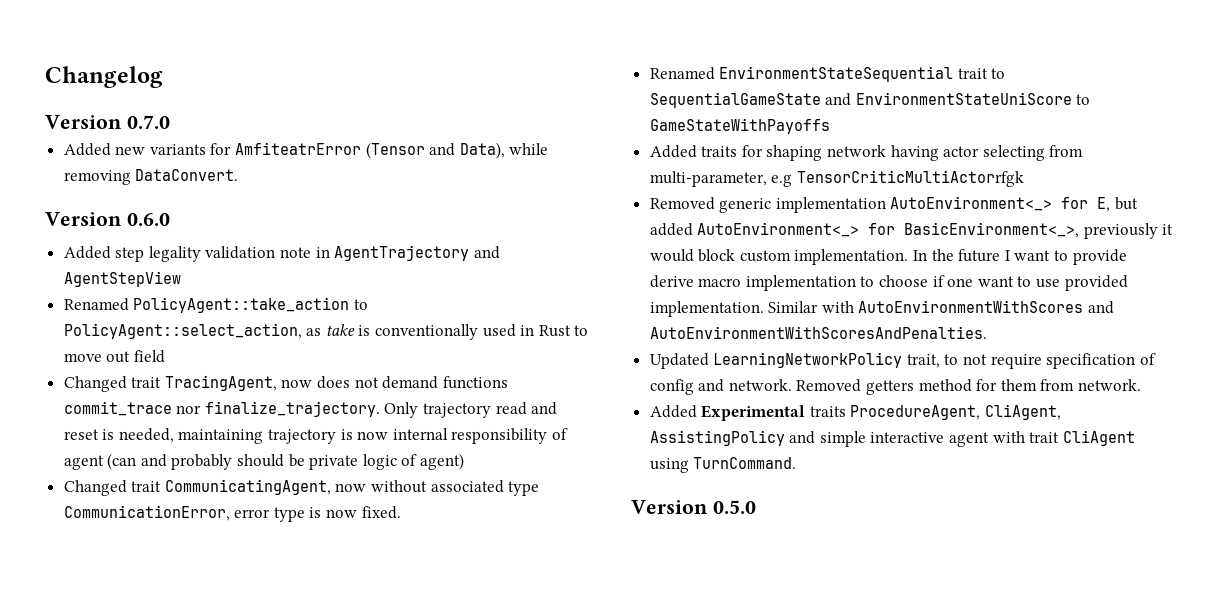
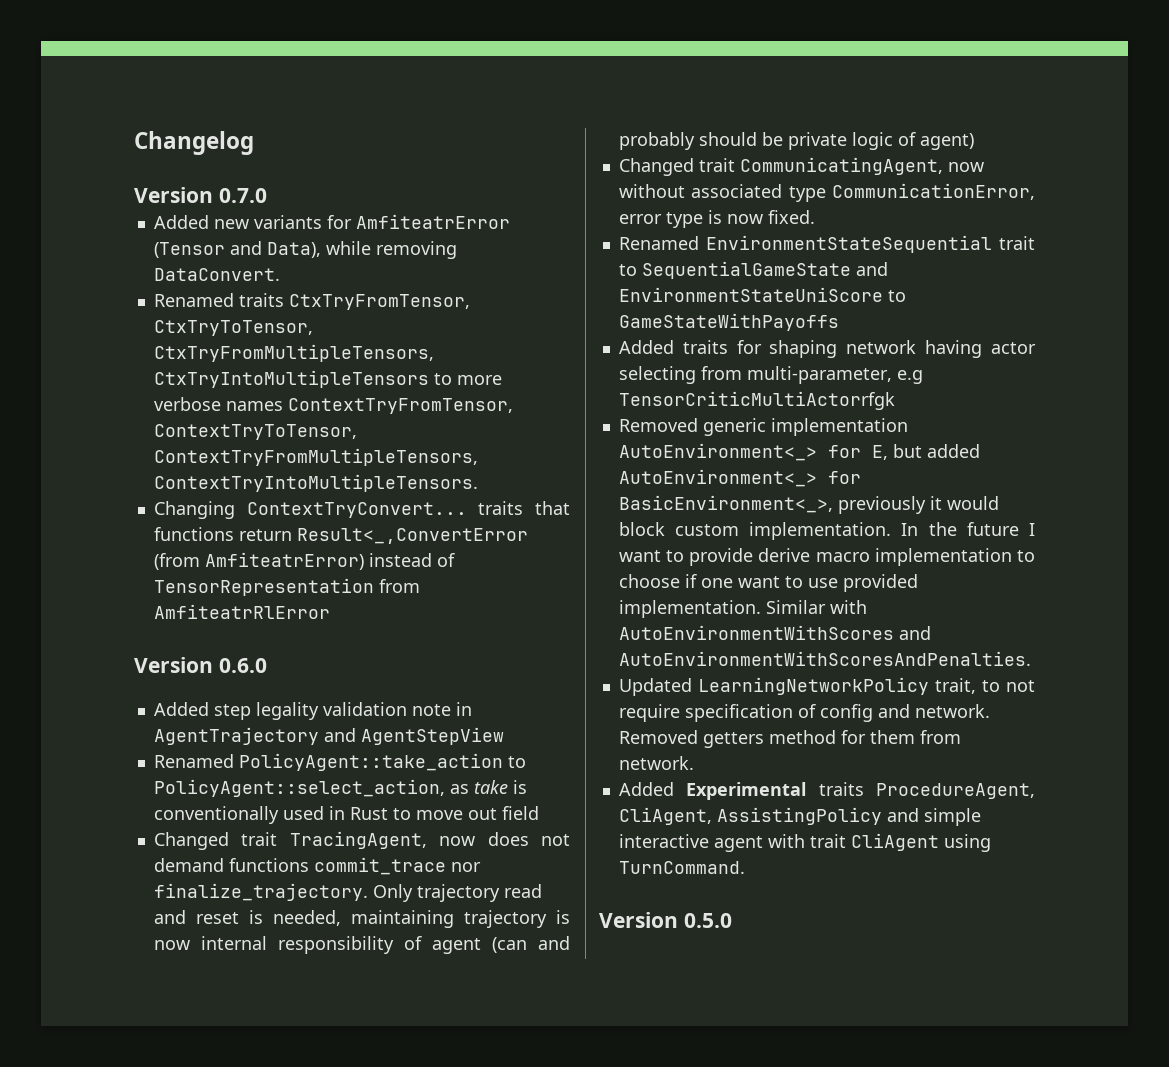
(239, 175) none -> [153,293,470,310] [153,320,313,336] [153,344,434,362] [153,370,502,388] [153,397,513,414] [153,424,357,440] [153,448,478,466] [153,474,478,492] [153,501,570,519] [153,527,528,544] [153,552,455,570] [153,578,420,596] [153,604,330,619] // Renamed traits CtxTryFromTensor, CtxTryToTensor, CtxTryFromMultipleTensors, CtxTryIntoMultipleTensors to more verbose names ContextTryFromTensor, ContextTryToTensor, ContextTryFromMultipleTensors, ContextTryIntoMultipleTensors. // Changing ContextTryConvert... traits that functions return Result<_,ConvertError (from AmfiteatrError) instead of TensorRepresentation from AmfiteatrRlError

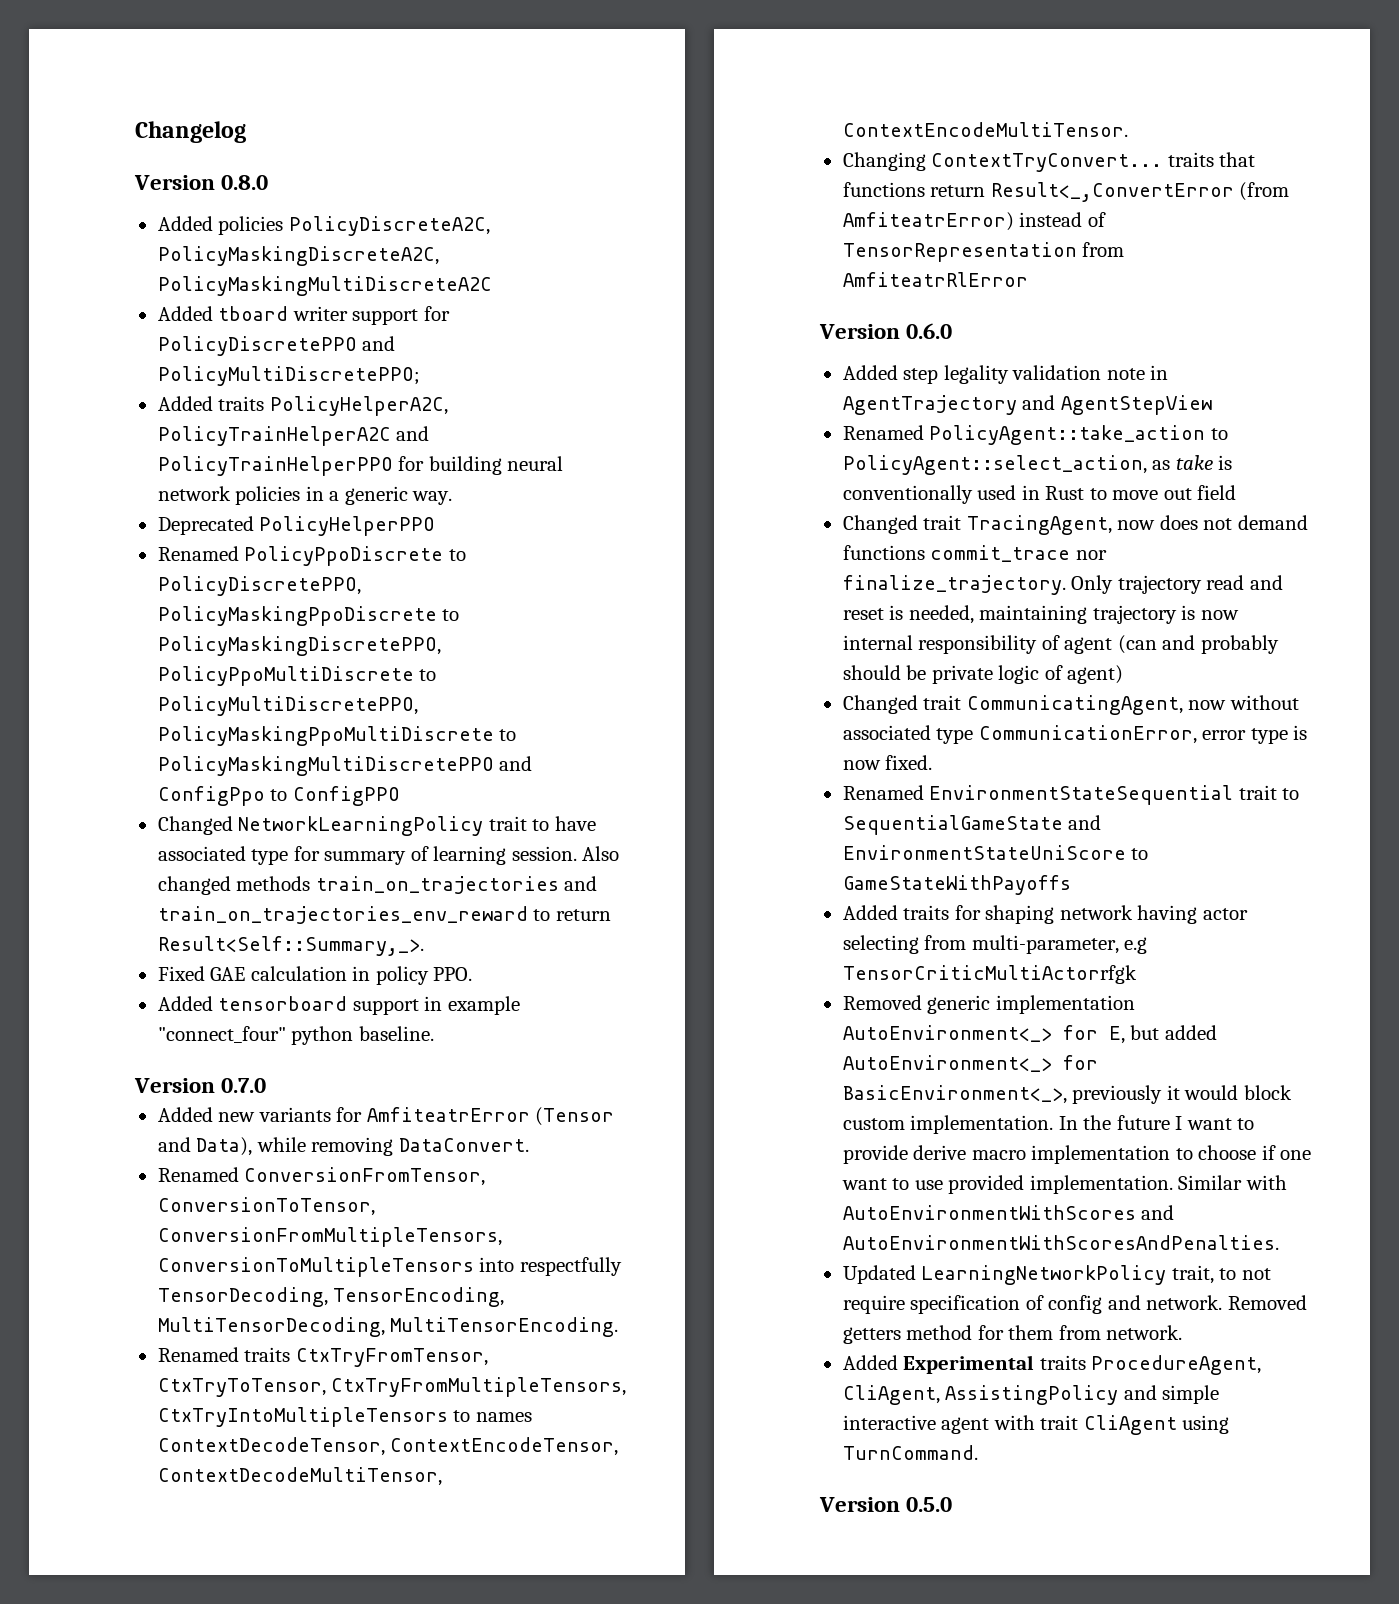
(254, 143) none -> [134,175,269,190] [157,216,490,236] [157,246,439,266] [157,276,492,296] [157,306,450,325] [157,336,396,356] [157,366,420,386] [157,396,448,416] [157,426,430,446] [157,456,564,476] [157,486,453,505] [157,516,436,536] [157,546,466,566] [157,576,361,596] [157,606,460,626] [157,636,441,656] [157,666,437,686] [157,696,418,716] [157,726,517,746] [157,756,533,776] [157,786,400,806] [157,816,596,836] [157,846,620,865] [157,876,598,895] [157,906,611,924] [157,936,424,956] [157,966,473,985] [157,996,520,1015] [157,1026,434,1045] // Version 0.8.0 // Added policies PolicyDiscreteA2C, PolicyMaskingDiscreteA2C, PolicyMaskingMultiDiscreteA2C // Added tboard writer support for PolicyDiscretePPO and PolicyMultiDiscretePPO; // Added traits PolicyHelperA2C, PolicyTrainHelperA2C and PolicyTrainHelperPPO for building neural network policies in a generic way. // Deprecated PolicyHelperPPO // Renamed PolicyPpoDiscrete to PolicyDiscretePPO, PolicyMaskingPpoDiscrete to PolicyMaskingDiscretePPO, PolicyPpoMultiDiscrete to PolicyMultiDiscretePPO, PolicyMaskingPpoMultiDiscrete to PolicyMaskingMultiDiscretePPO and ConfigPpo to ConfigPPO // Changed NetworkLearningPolicy trait to have associated type for summary of learning session. Also changed methods train_on_trajectories and train_on_trajectories_env_reward to return Result<Self::Summary,_>. // Fixed GAE calculation in policy PPO. // Added tensorboard support in example "connect_four" python baseline.
(280, 274) none -> [157,1167,486,1186] [157,1197,375,1216] [157,1227,502,1247] [157,1257,622,1277] [157,1287,505,1307] [157,1317,619,1337] // Renamed ConversionFromTensor, ConversionToTensor, ConversionFromMultipleTensors, ConversionToMultipleTensors into respectfully TensorDecoding, TensorEncoding, MultiTensorDecoding, MultiTensorEncoding.
[456,375,502,385] [153,397,513,414] [153,424,357,440] [153,448,478,466] [153,474,478,492] more verbose names ContextTryFromTensor, ContextTryToTensor, ContextTryFromMultipleTensors, ContextTryIntoMultipleTensors. -> [475,1412,532,1422] [157,1437,619,1456] [157,1467,442,1486] [842,122,1128,137] names ContextDecodeTensor, ContextEncodeTensor, ContextDecodeMultiTensor, ContextEncodeMultiTensor.

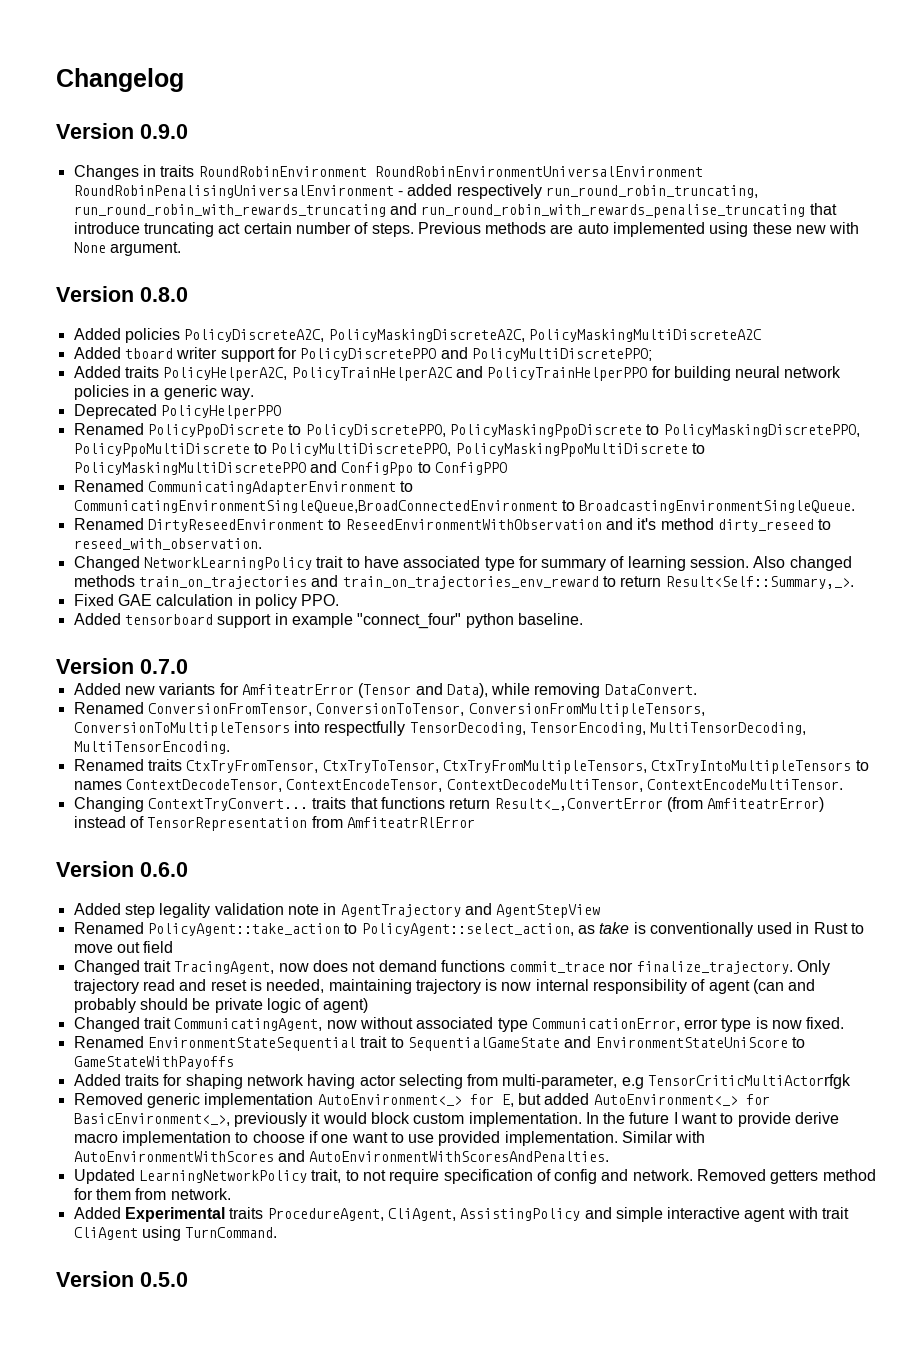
(246, 132) none -> [56,123,188,139] [73,165,703,180] [73,184,758,199] [73,203,837,218] [73,222,860,237] [73,242,181,256] // Version 0.9.0 // Changes in traits RoundRobinEnvironment RoundRobinEnvironmentUniversalEnvironment RoundRobinPenalisingUniversalEnvironment - added respectively run_round_robin_truncating, run_round_robin_with_rewards_truncating and run_round_robin_with_rewards_penalise_truncating that introduce truncating act certain number of steps. Previous methods are auto implemented using these new with None argument.
(400, 796) none -> [73,480,414,495] [73,500,856,513] [73,518,832,532] [73,538,262,550] // Renamed CommunicatingAdapterEnvironment to CommunicatingEnvironmentSingleQueue,BroadConnectedEnvironment to BroadcastingEnvironmentSingleQueue. // Renamed DirtyReseedEnvironment to ReseedEnvironmentWithObservation and it's method dirty_reseed to reseed_with_observation.

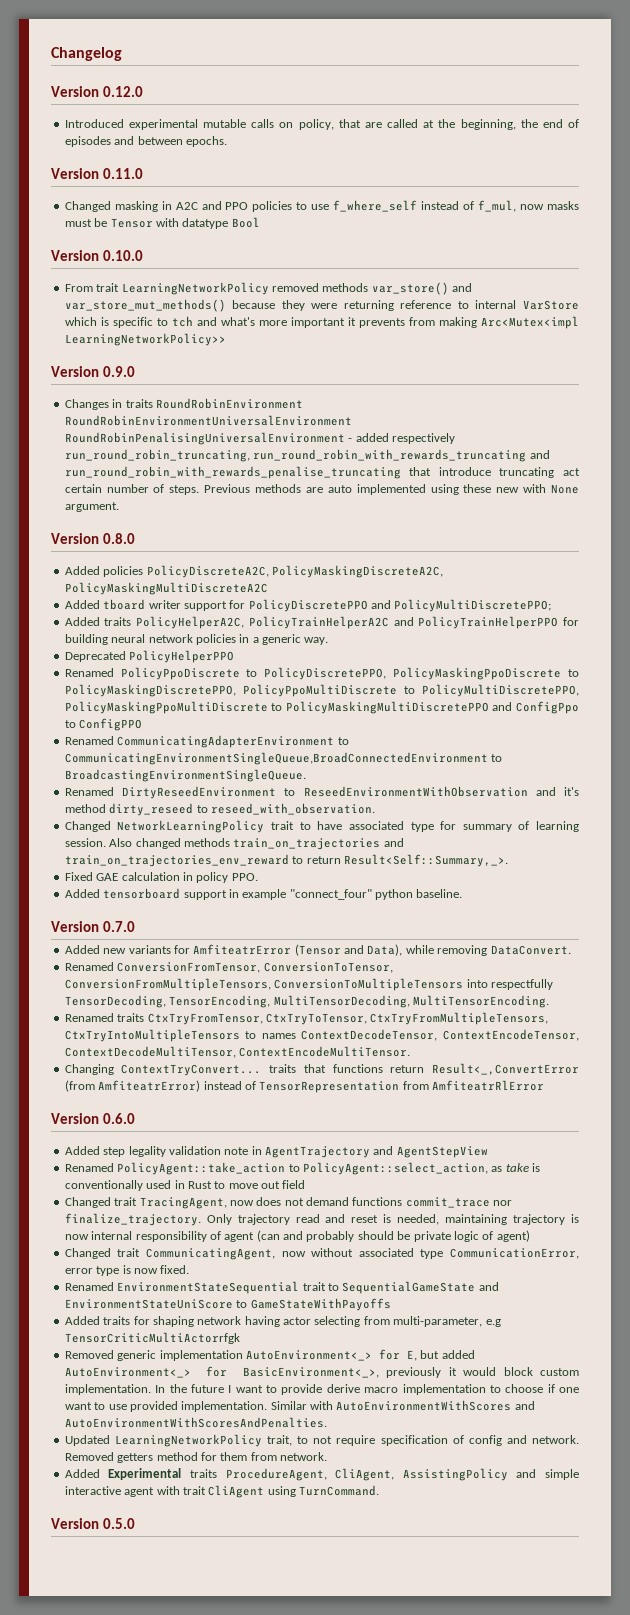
(184, 80) none -> [51,86,143,97] [64,119,579,130] [64,136,227,147] [51,168,143,179] [64,200,579,212] [64,217,260,229] [51,250,143,261] [64,282,472,295] [64,299,579,312] [64,316,579,329] [64,333,226,346] // Version 0.12.0 // Introduced experimental mutable calls on policy, that are called at the beginning, the end of episodes and between epochs. // Version 0.11.0 // Changed masking in A2C and PPO policies to use f_where_self instead of f_mul, now masks must be Tensor with datatype Bool // Version 0.10.0 // From trait LearningNetworkPolicy removed methods var_store() and var_store_mut_methods() because they were returning reference to internal VarStore which is specific to tch and what's more important it prevents from making Arc<Mutex<impl LearningNetworkPolicy>>

